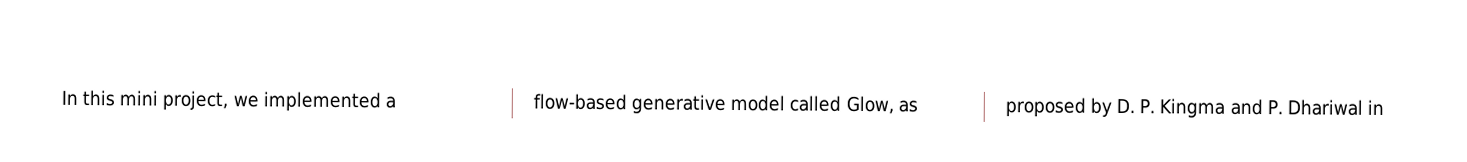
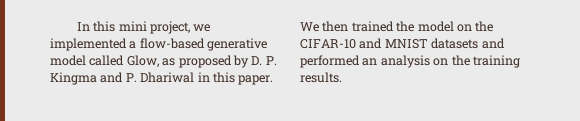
(1384, 107) none -> [212,72,274,85] [300,21,494,32] [300,38,505,49] [300,55,520,68] [300,72,342,83] this paper. We then trained the model on the CIFAR-10 and MNIST datasets and performed an analysis on the training results.

